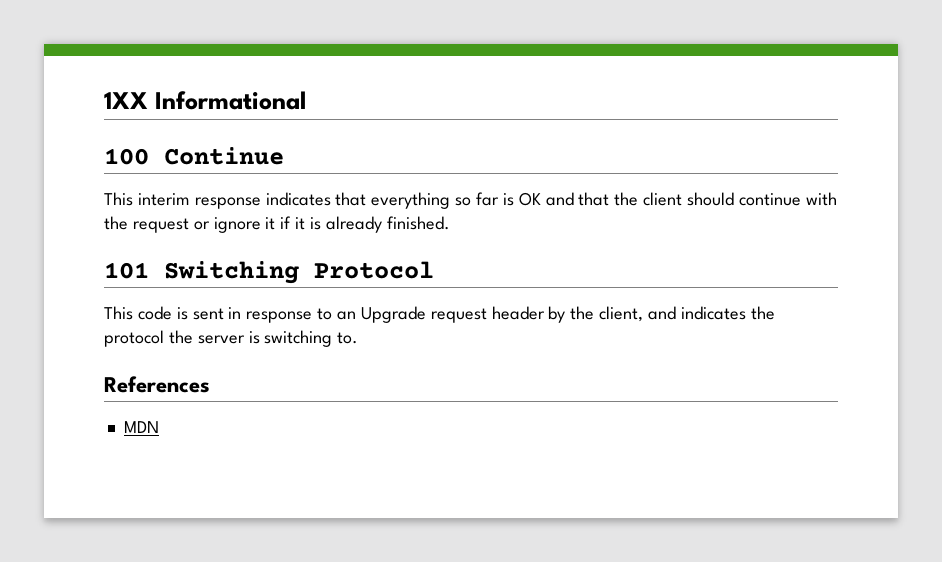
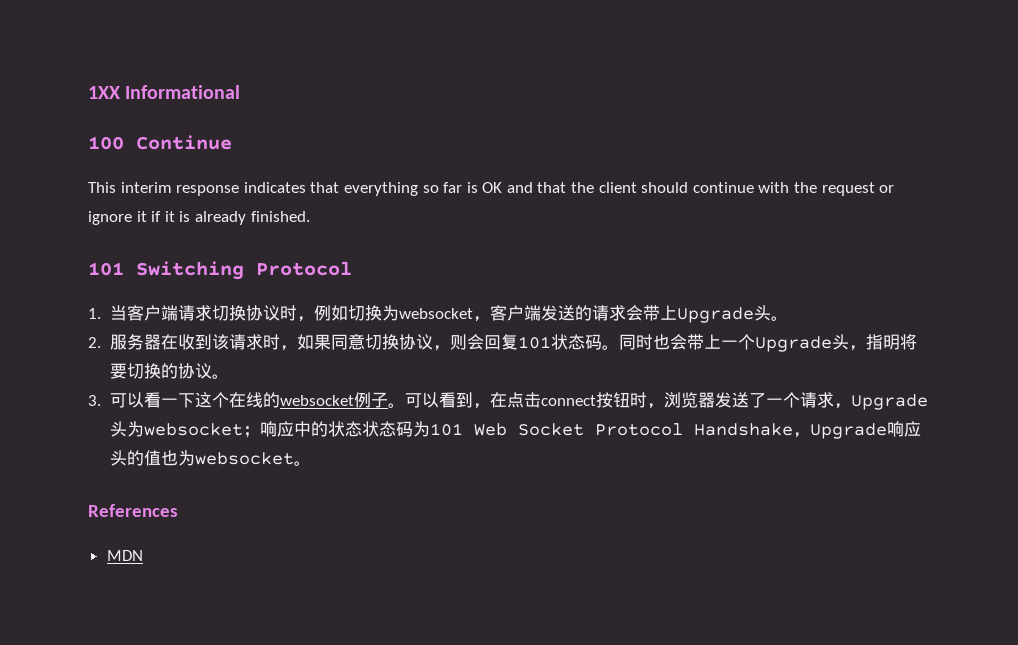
[104,306,775,323] [104,330,359,347] This code is sent in response to an Upgrade request header by the client, and indicates the protocol the server is switching to. -> [88,305,788,323] [88,334,917,352] [109,363,229,379] [88,392,928,410] [109,421,921,439] [109,450,311,466] 1.当客户端请求切换协议时，例如切换为websocket，客户端发送的请求会带上Upgrade头。 // 2.服务器在收到该请求时，如果同意切换协议，则会回复101状态码。同时也会带上一个Upgrade头，指明将要切换的协议。 // 3.可以看一下这个在线的websocket例子。可以看到，在点击connect按钮时，浏览器发送了一个请求，Upgrade头为websocket；响应中的状态状态码为101 Web Socket Protocol Handshake，Upgrade响应头的值也为websocket。

